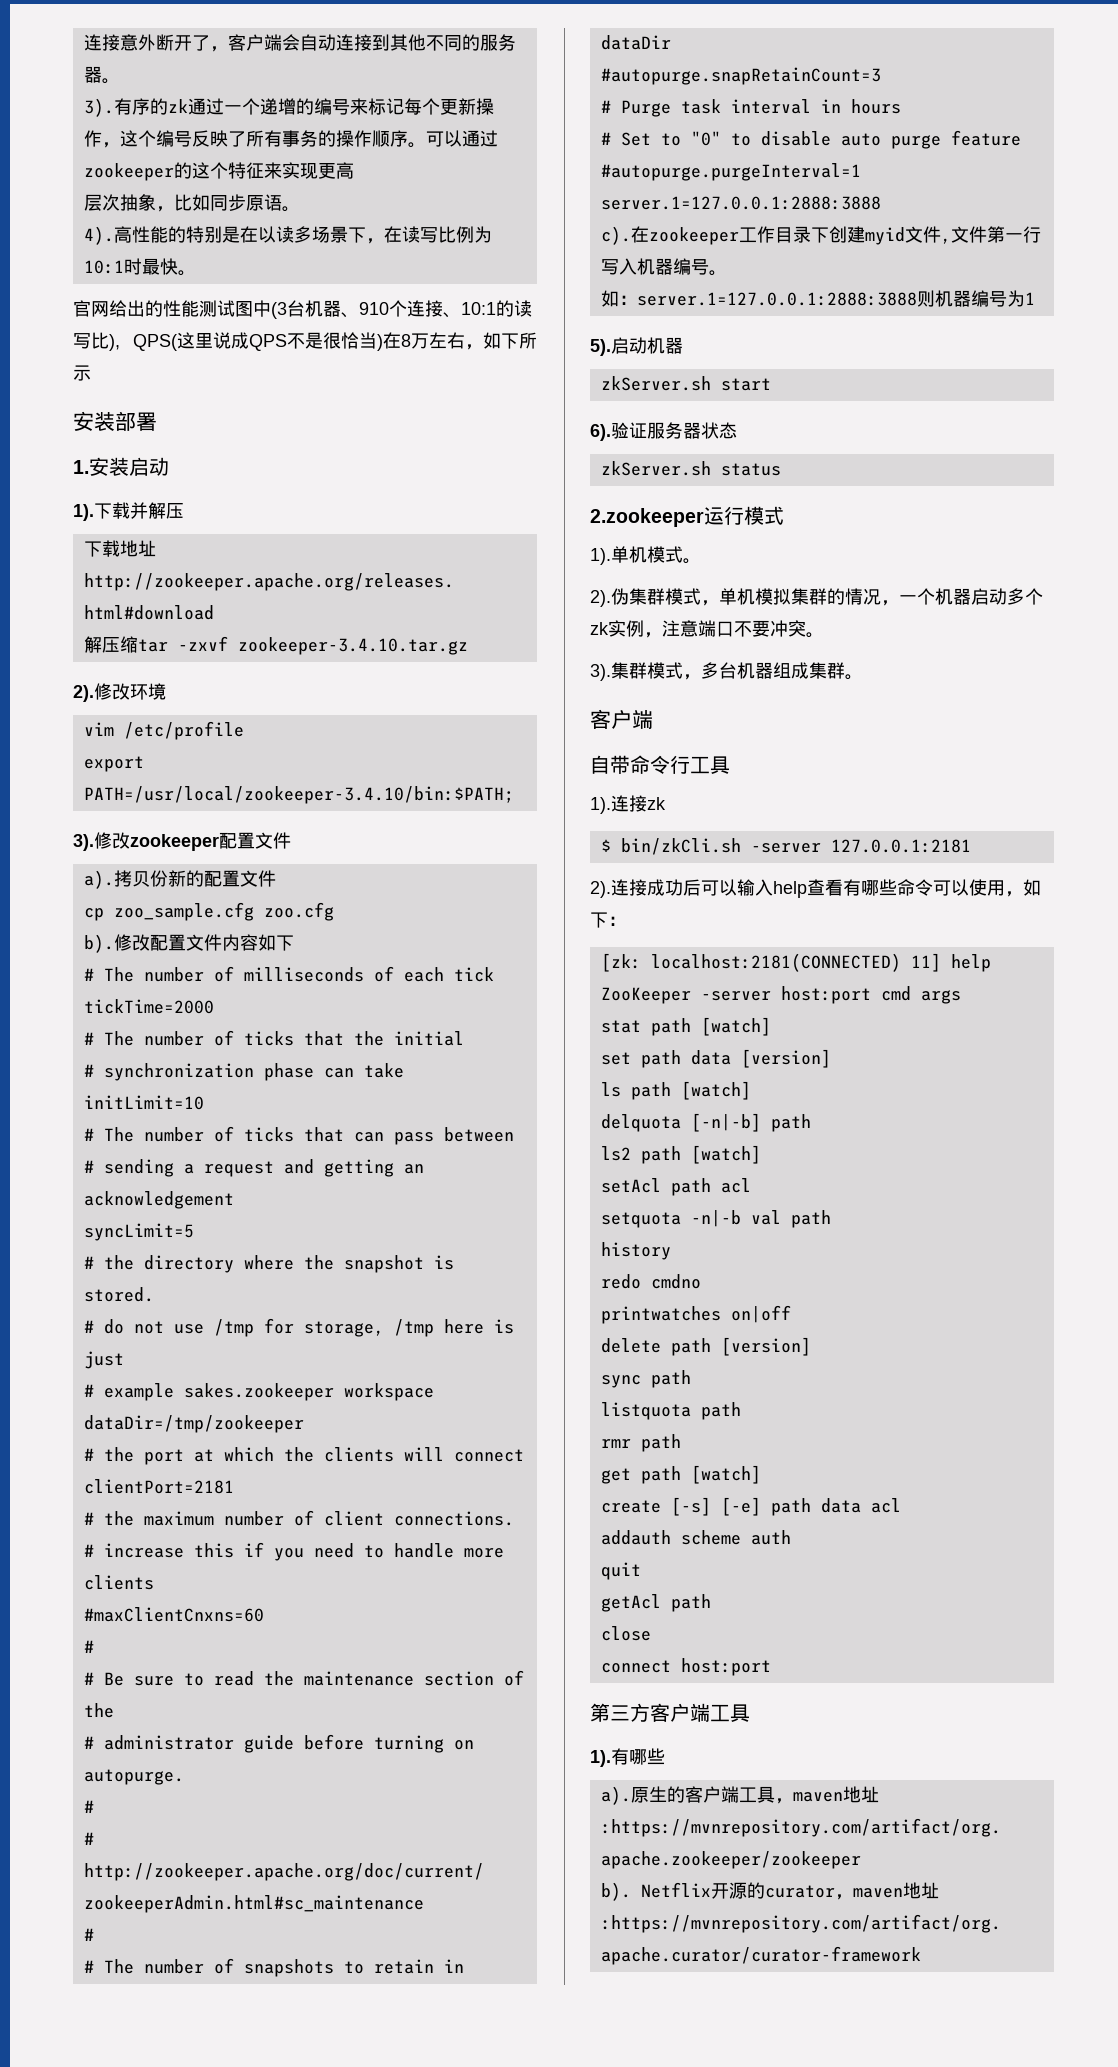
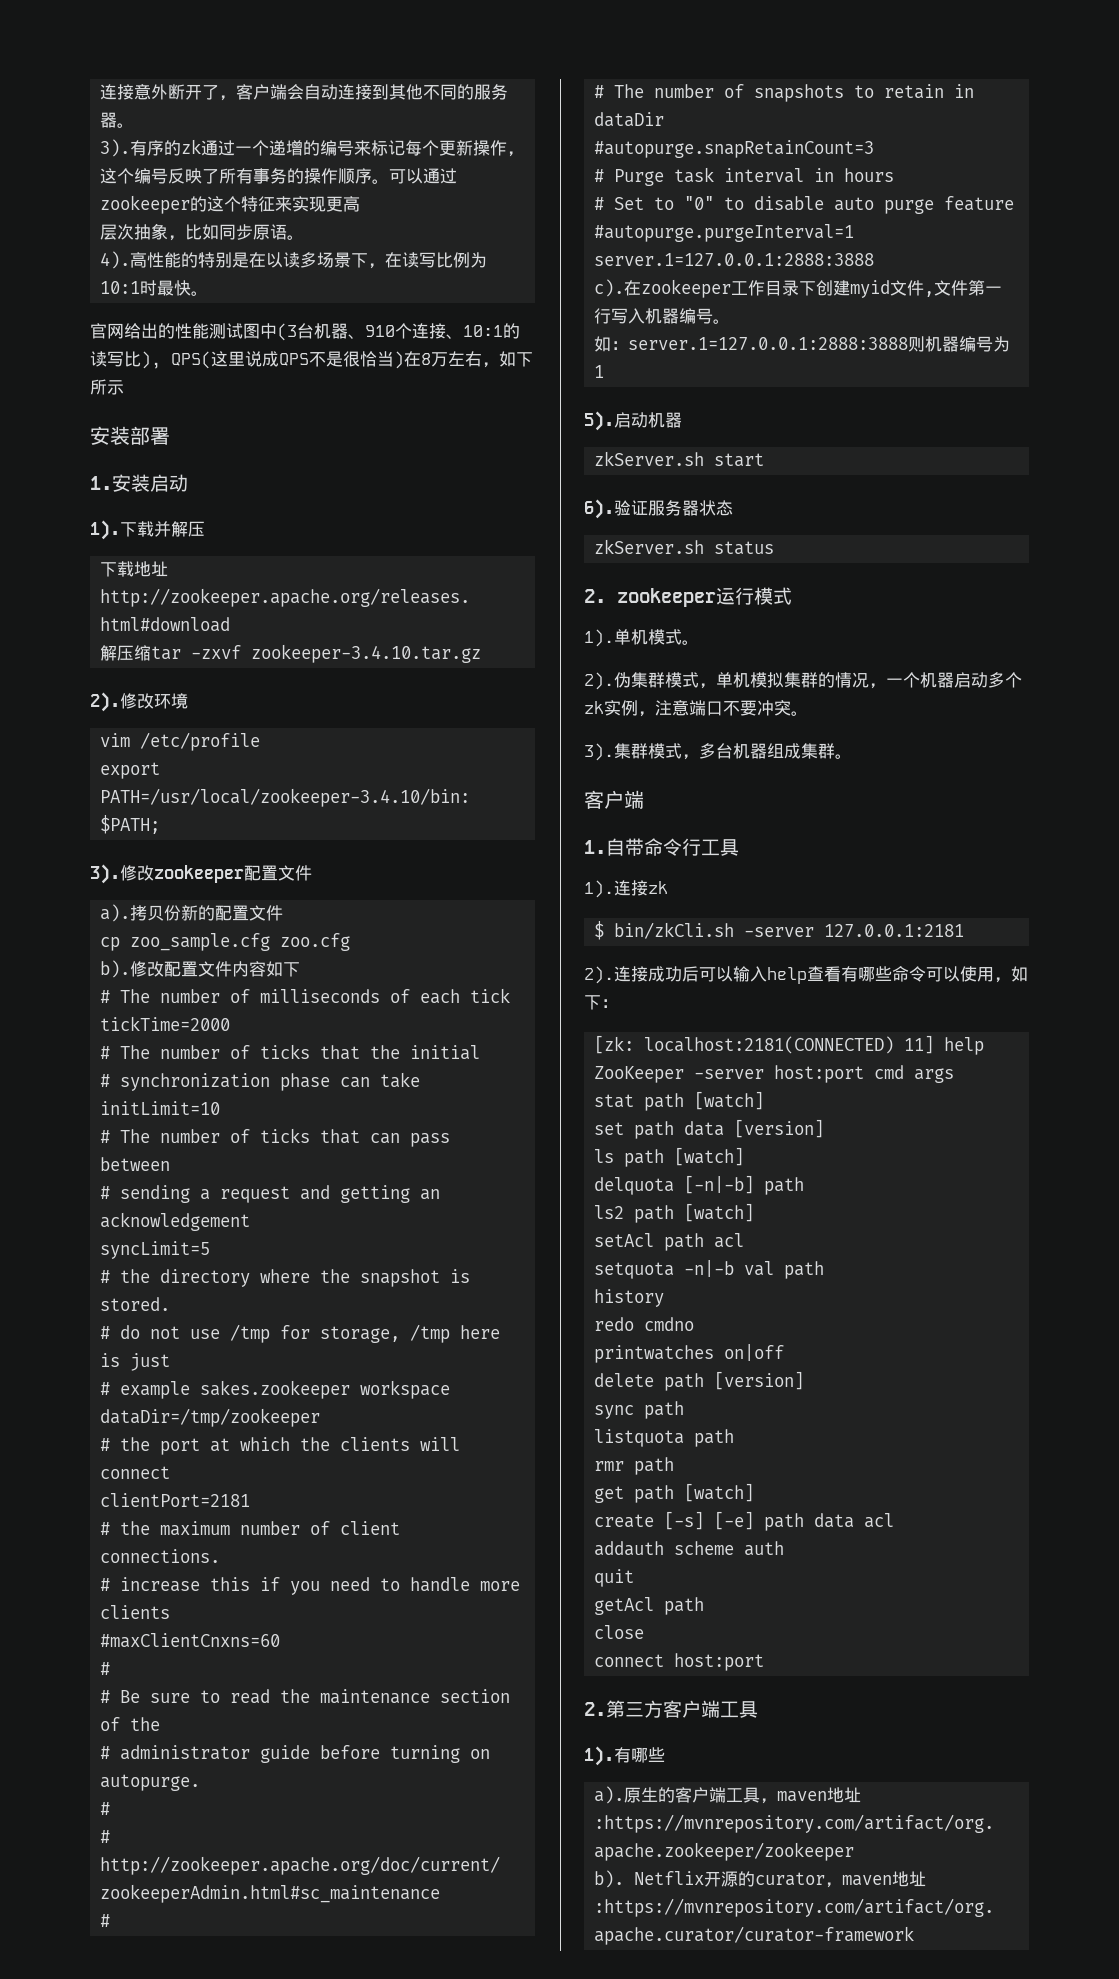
[590,508,704,527] 2.zookeeper -> [584,588,716,607] 2. zookeeper
(653, 719) none -> [584,840,606,854] 1.
(771, 1667) none -> [584,1702,606,1716] 2.

